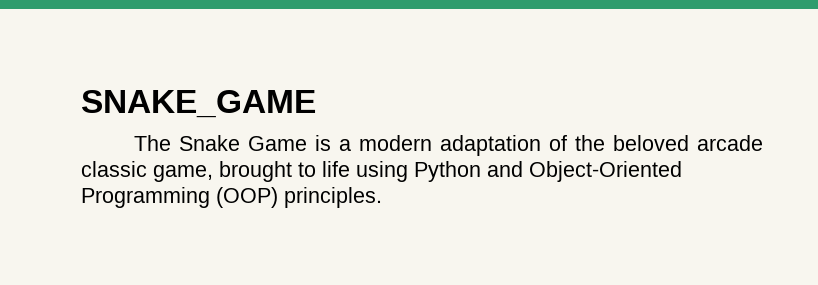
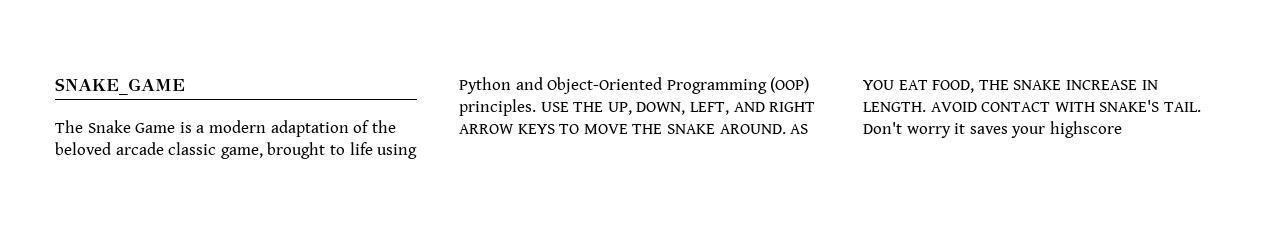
(382, 197) none -> [540,102,816,115] [459,124,809,134] [863,80,1158,93] [863,100,1201,112] [863,121,1122,138] USE THE UP, DOWN, LEFT, AND RIGHT ARROW KEYS TO MOVE THE SNAKE AROUND. AS YOU EAT FOOD, THE SNAKE INCREASE IN LENGTH. AVOID CONTACT WITH SNAKE'S TAIL. Don't worry it saves your highscore

